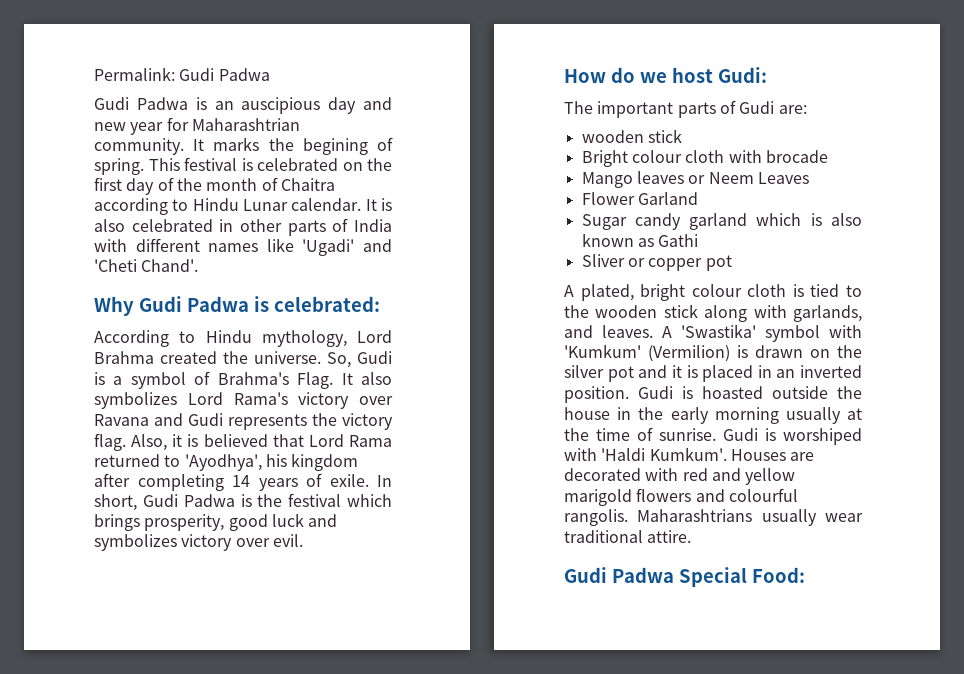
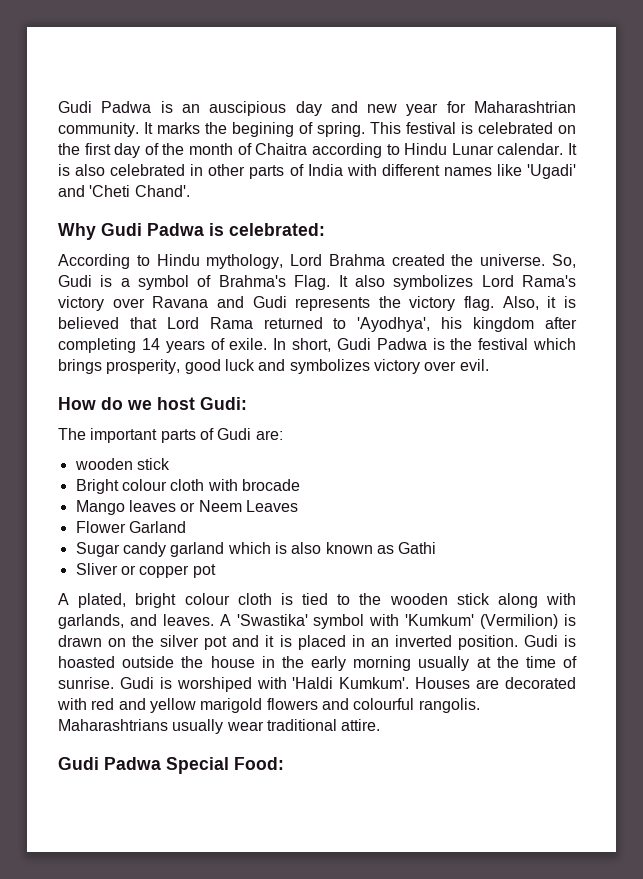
[94,67,270,81] Permalink: Gudi Padwa // -> (58, 107) none

